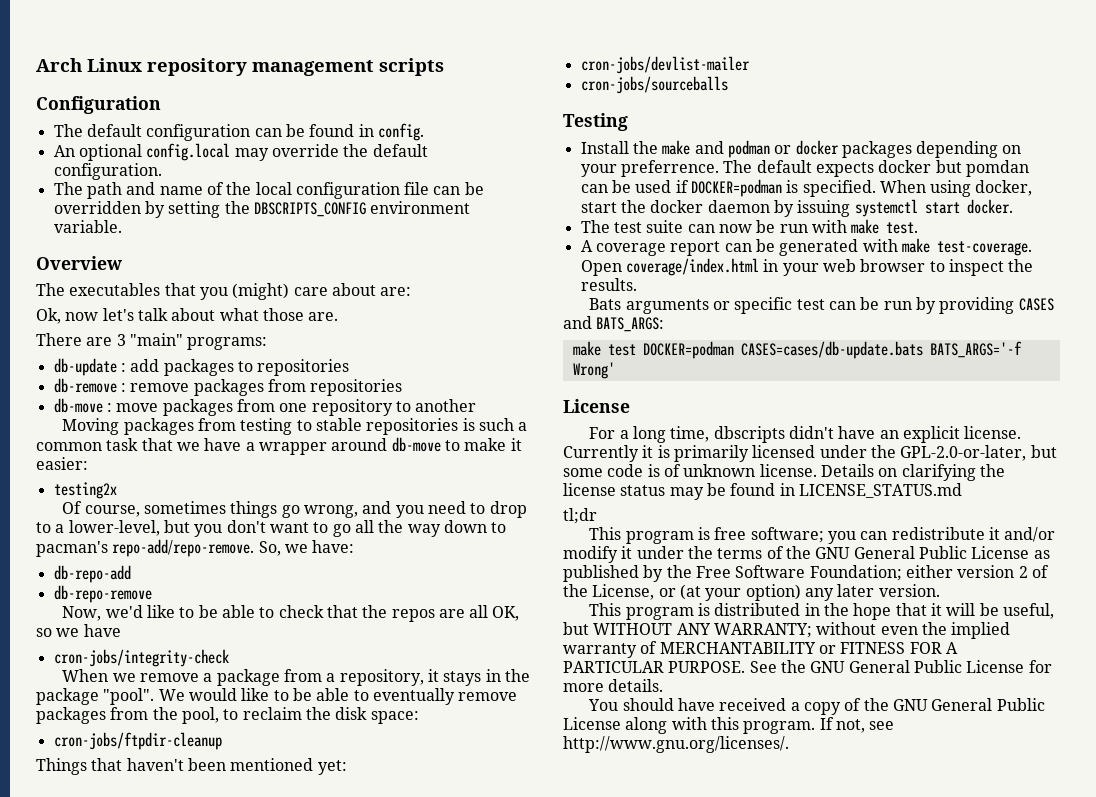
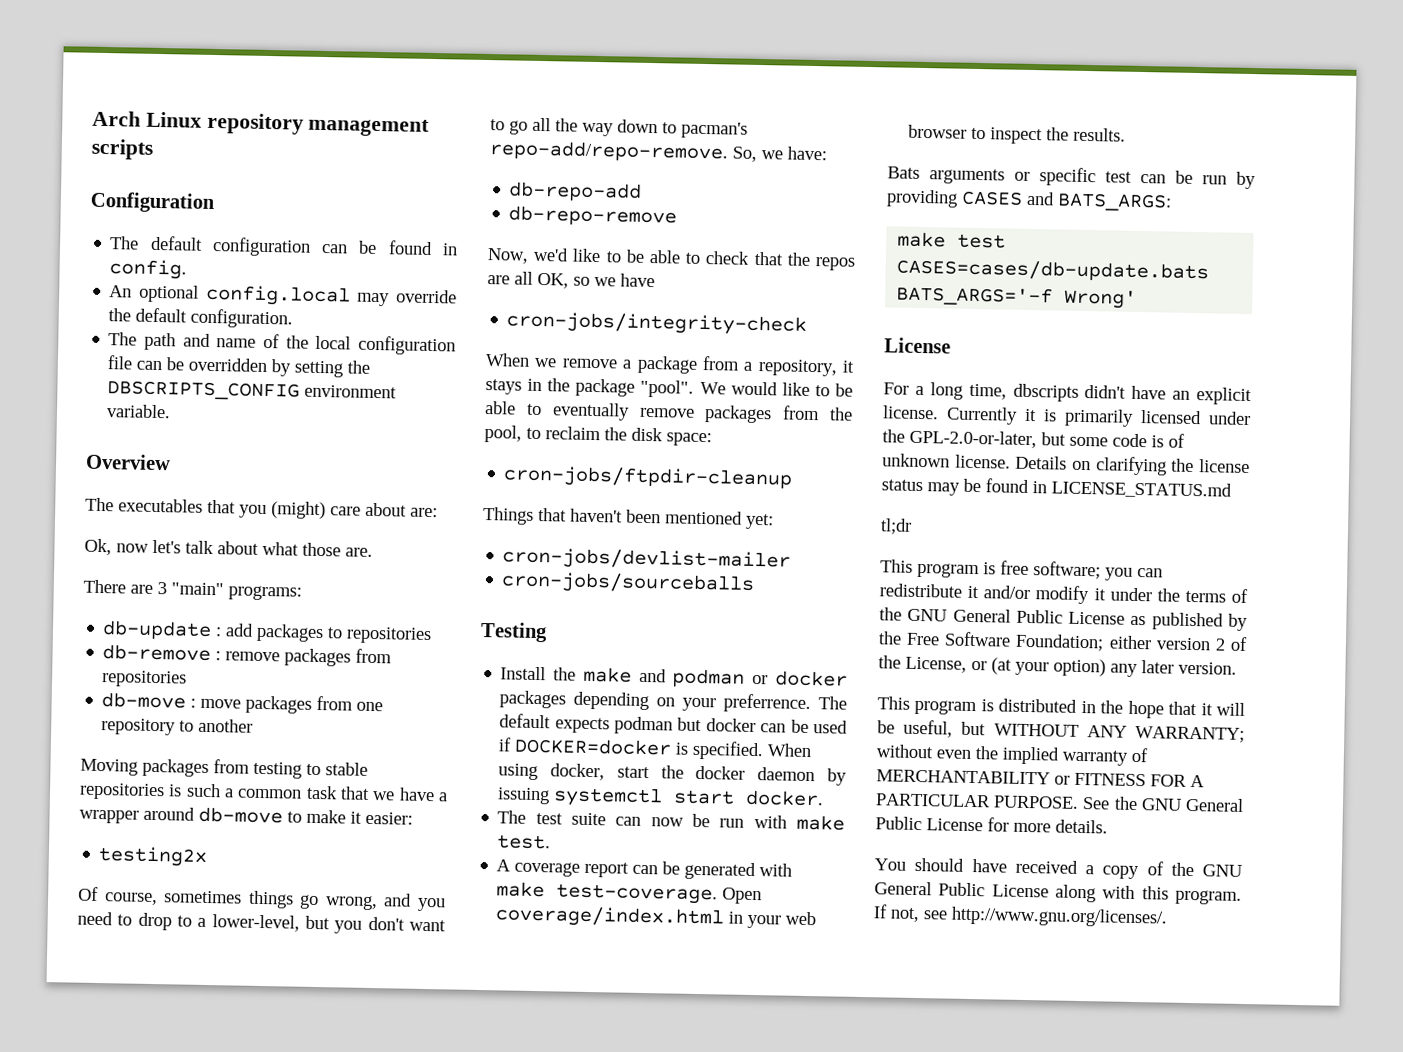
[878,160,1029,177] docker but pomdan -> [614,716,756,735] podman but docker
[690,179,782,197] DOCKER=podman -> [514,737,673,756] DOCKER=docker
[642,341,734,359] DOCKER=podman -> (1007, 241) none

